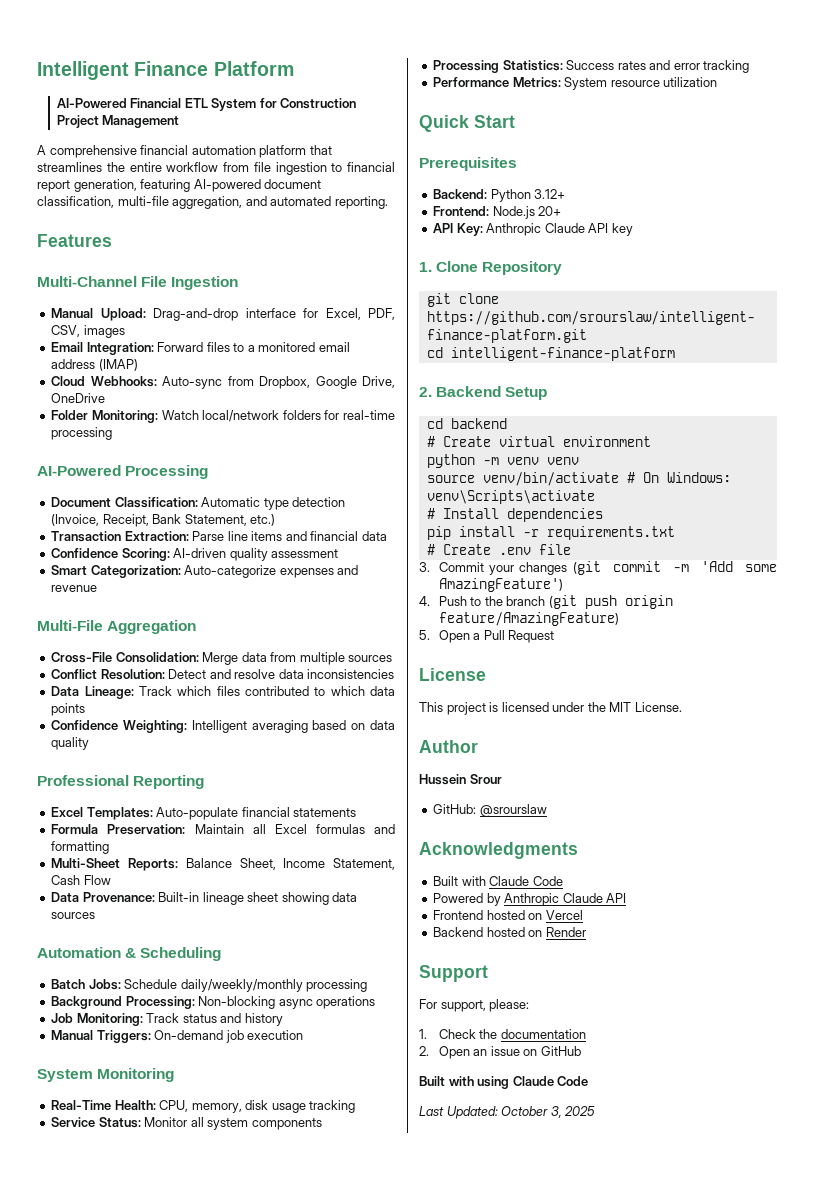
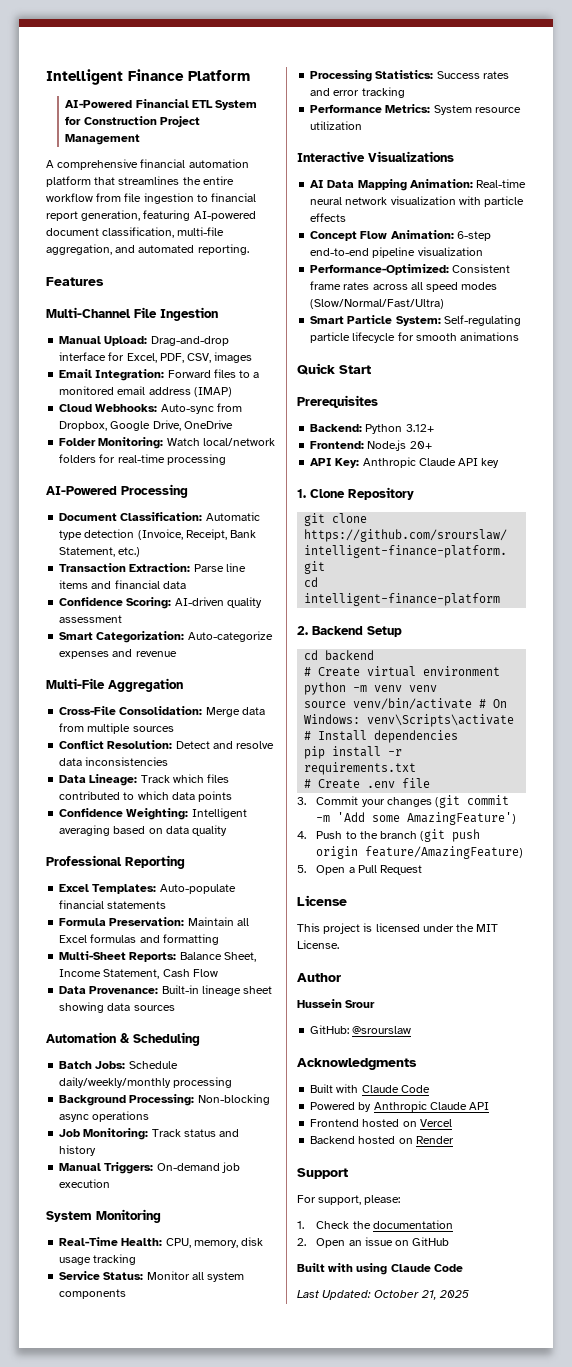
(718, 82) none -> [297,151,454,162] [310,179,527,191] [310,196,525,207] [310,213,347,222] [310,230,491,241] [310,247,483,258] [310,264,511,275] [310,281,498,292] [310,299,445,309] [310,315,521,326] [310,332,520,343] // Interactive Visualizations // AI Data Mapping Animation: Real-time neural network visualization with particle effects // Concept Flow Animation: 6-step end-to-end pipeline visualization // Performance-Optimized: Consistent frame rates across all speed modes (Slow/Normal/Fast/Ultra) // Smart Particle System: Self-regulating particle lifecycle for smooth animations
[550,1106,562,1118] 3, -> [420,1290,437,1300] 21,

